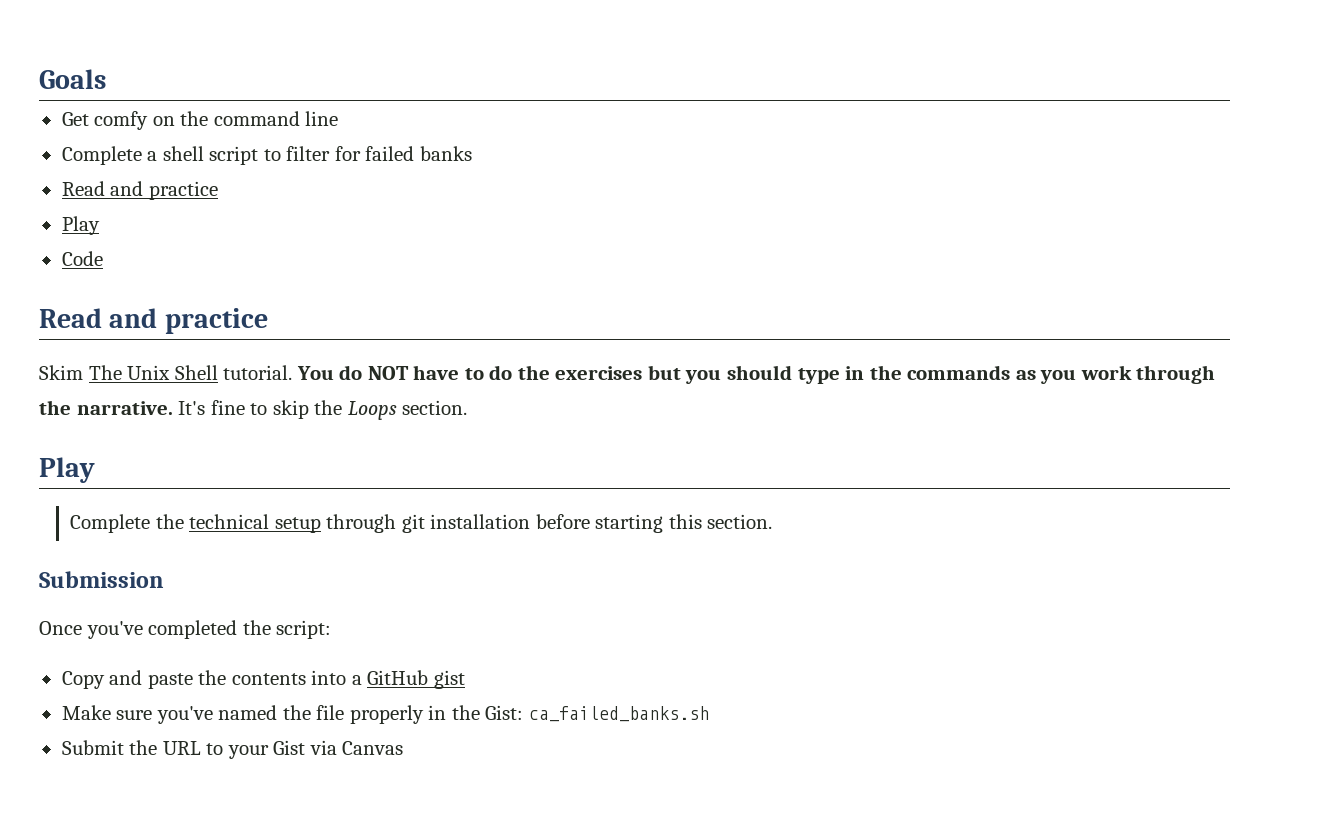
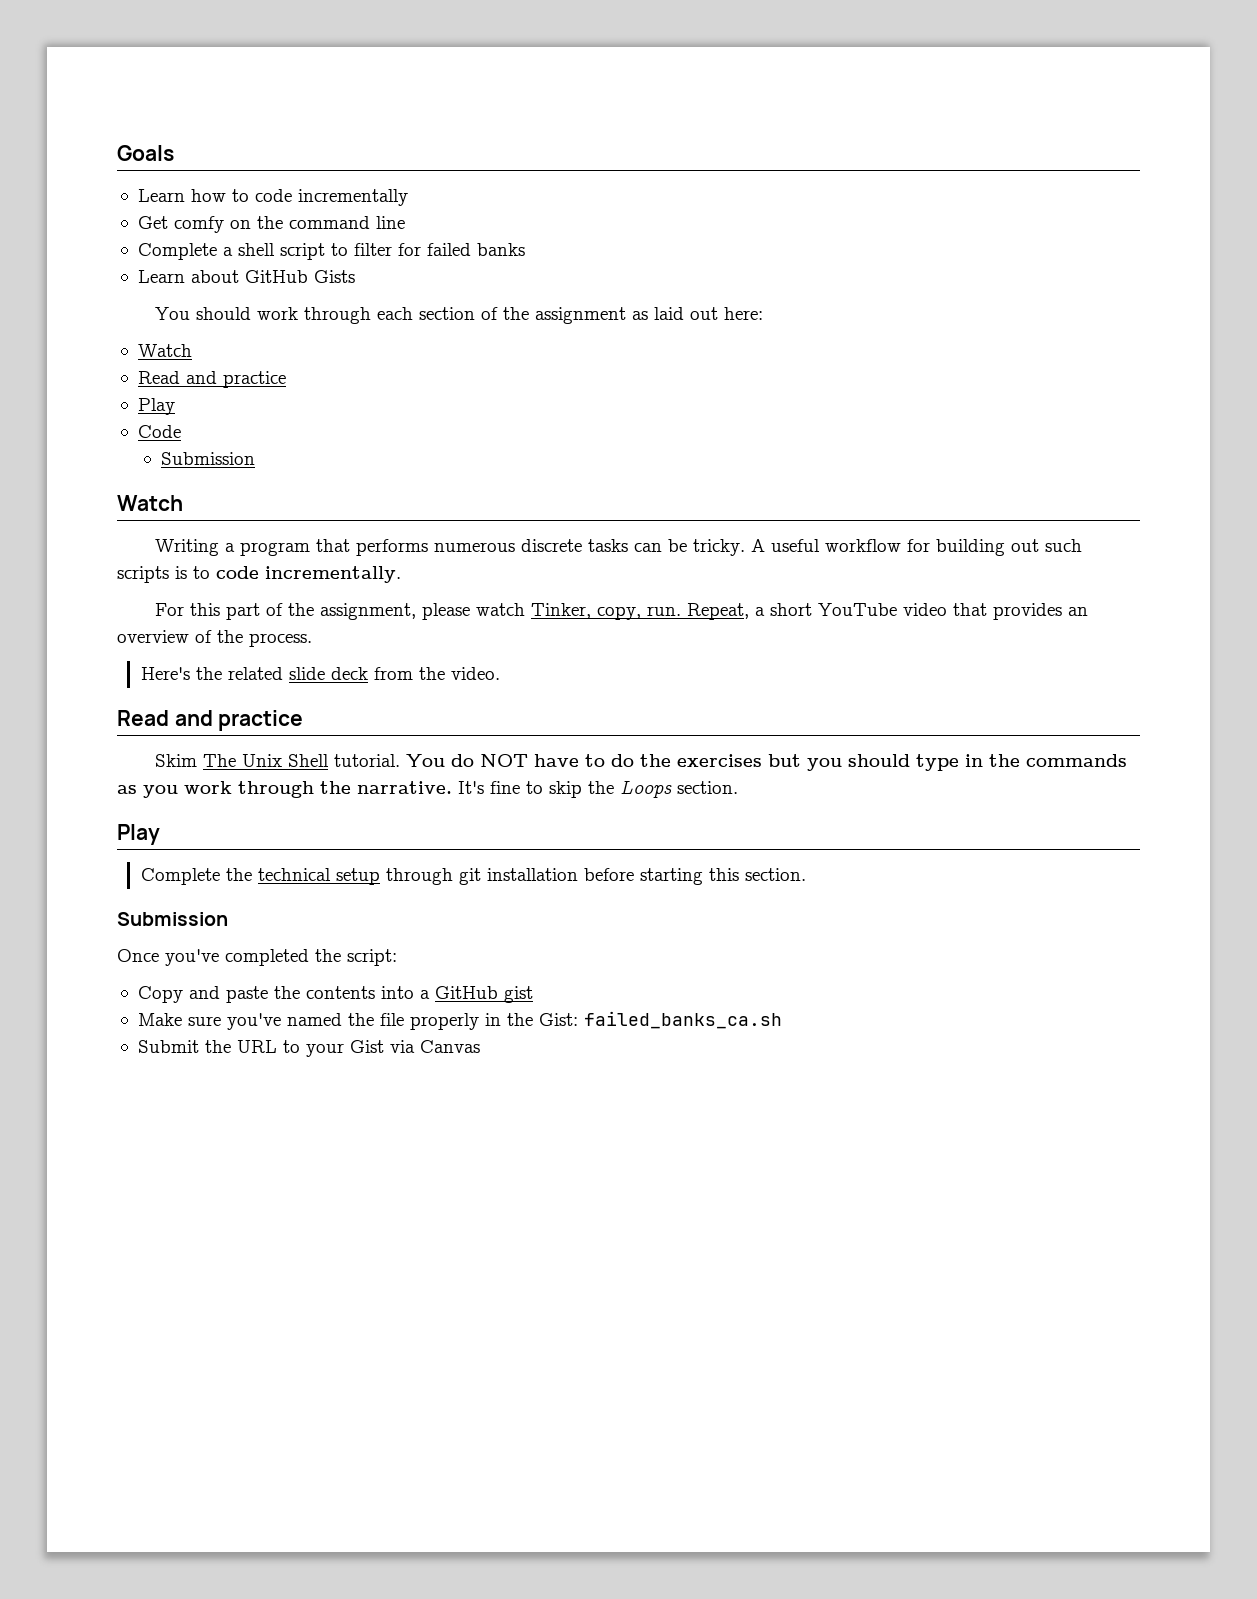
(106, 79) none -> [137,189,408,206] // Learn how to code incrementally
(472, 153) none -> [137,270,355,283] [155,307,764,324] [137,344,192,357] // Learn about GitHub Gists // You should work through each section of the assignment as laid out here: // Watch
(103, 258) none -> [161,452,256,465] [117,495,183,511] [155,539,1083,556] [117,566,401,583] [155,603,1089,620] [117,630,312,647] [140,667,500,680] // Submission // Watch // Writing a program that performs numerous discrete tasks can be tricky. A useful workflow for building out such scripts is to code incrementally. // For this part of the assignment, please watch Tinker, copy, run. Repeat, a short YouTube video that provides an overview of the process. // Here's the related slide deck from the video.
[528,706,709,722] ca_failed_banks.sh -> [583,1011,782,1029] failed_banks_ca.sh

